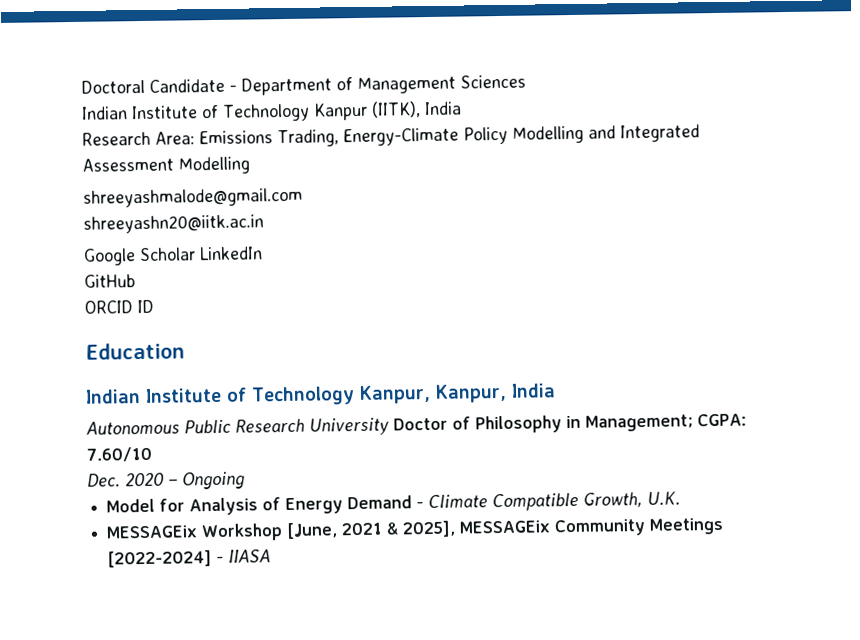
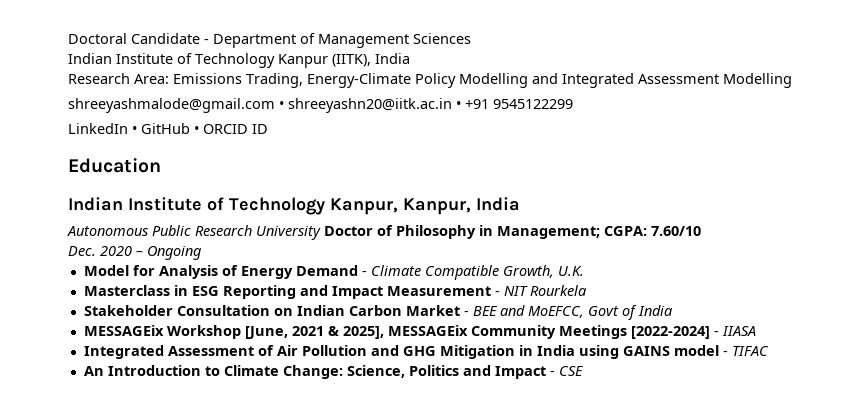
[83,214,264,234] [83,247,196,266] // shreeyashn20@iitk.ac.in // Google Scholar -> [279,98,573,113] • shreeyashn20@iitk.ac.in • +91 9545122299 //
(263, 253) // -> [132,126,137,134] •
(136, 281) // -> [194,126,199,134] •
(682, 498) none -> [83,285,586,299] [83,305,672,320] // Masterclass in ESG Reporting and Impact Measurement - NIT Rourkela // Stakeholder Consultation on Indian Carbon Market - BEE and MoEFCC, Govt of India
(272, 556) none -> [83,345,769,359] [83,365,584,379] // Integrated Assessment of Air Pollution and GHG Mitigation in India using GAINS model - TIFAC // An Introduction to Climate Change: Science, Politics and Impact - CSE

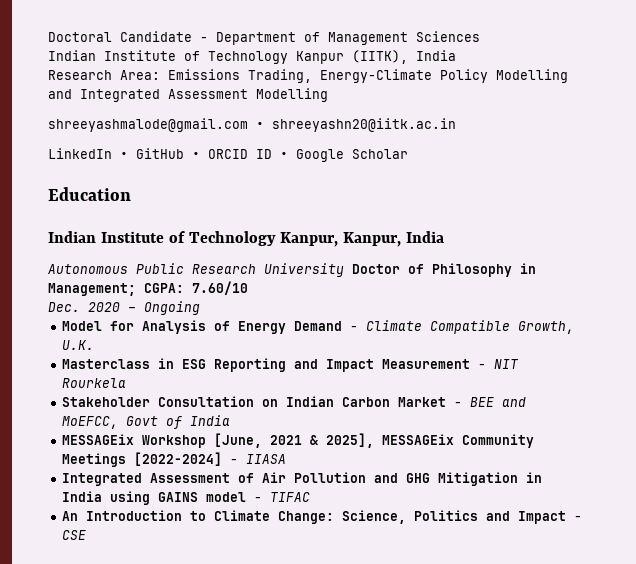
[456,99,573,109] • +91 9545122299 -> (456, 125) none
(268, 129) none -> [280,149,408,162] • Google Scholar

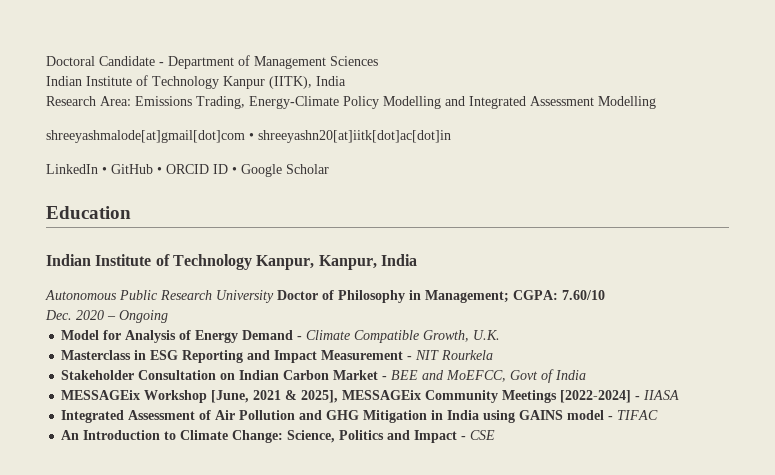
[48,118,456,132] shreeyashmalode@gmail.com • shreeyashn20@iitk.ac.in -> [46,130,451,143] shreeyashmalode[at]gmail[dot]com • shreeyashn20[at]iitk[dot]ac[dot]in

